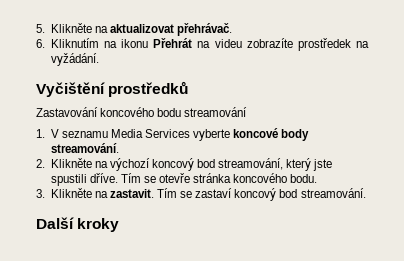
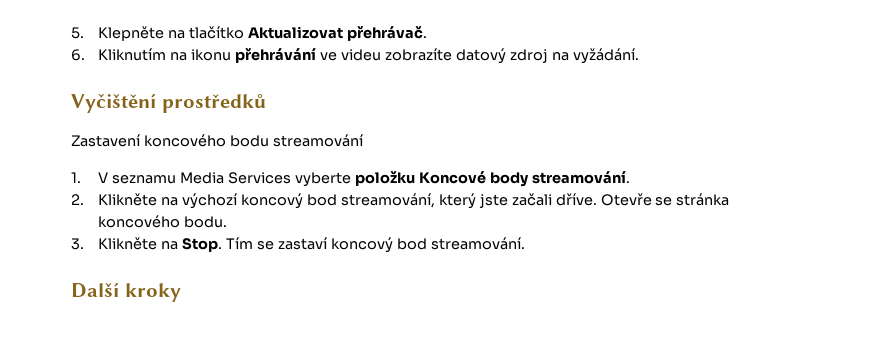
[50,23,174,33] Klikněte na aktualizovat -> [98,26,344,41] Klepněte na tlačítko Aktualizovat
[153,38,351,51] Přehrát na videu zobrazíte prostředek -> [235,48,548,64] přehrávání ve videu zobrazíte datový zdroj
[36,107,98,117] Zastavování -> [71,134,140,147] Zastavení
[233,128,279,138] koncové -> [354,171,486,186] položku Koncové
[50,173,191,186] spustili dříve. Tím se otevře -> [511,193,673,206] začali dříve. Otevře se
[109,189,154,198] zastavit. -> [182,238,223,252] Stop.

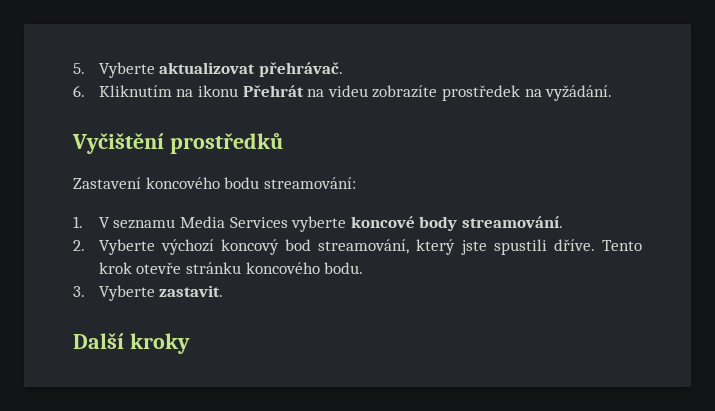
[98,26,344,41] Klepněte na tlačítko Aktualizovat -> [98,62,256,78] Vyberte aktualizovat
[235,48,548,64] přehrávání ve videu zobrazíte datový zdroj -> [242,85,520,101] Přehrát na videu zobrazíte prostředek
[272,134,363,147] streamování -> [263,177,356,189] streamování:
[354,171,486,186] položku Koncové -> [350,216,415,228] koncové
[98,193,179,206] Klikněte na -> [98,239,155,255] Vyberte
[511,193,730,206] [98,215,228,228] [71,237,525,253] začali dříve. Otevře se stránka koncového bodu. // 3. Klikněte na Stop. Tím se zastaví koncový bod streamování. -> [493,239,642,255] [98,262,364,274] [73,285,224,301] spustili dříve. Tento krok otevře stránku koncového bodu. // 3. Vyberte zastavit.

